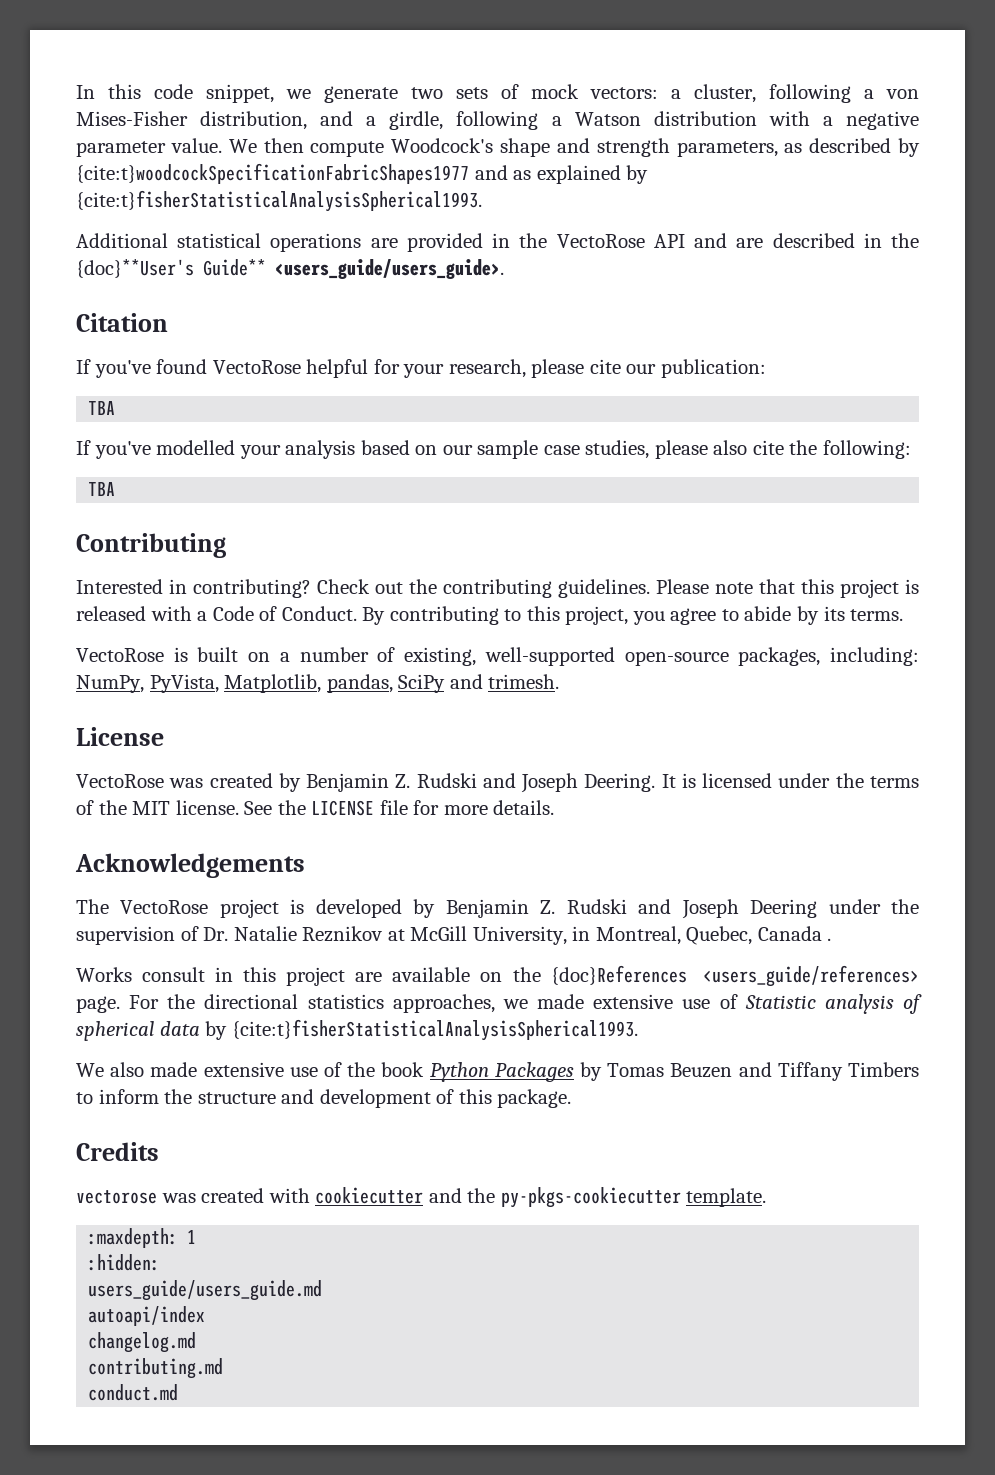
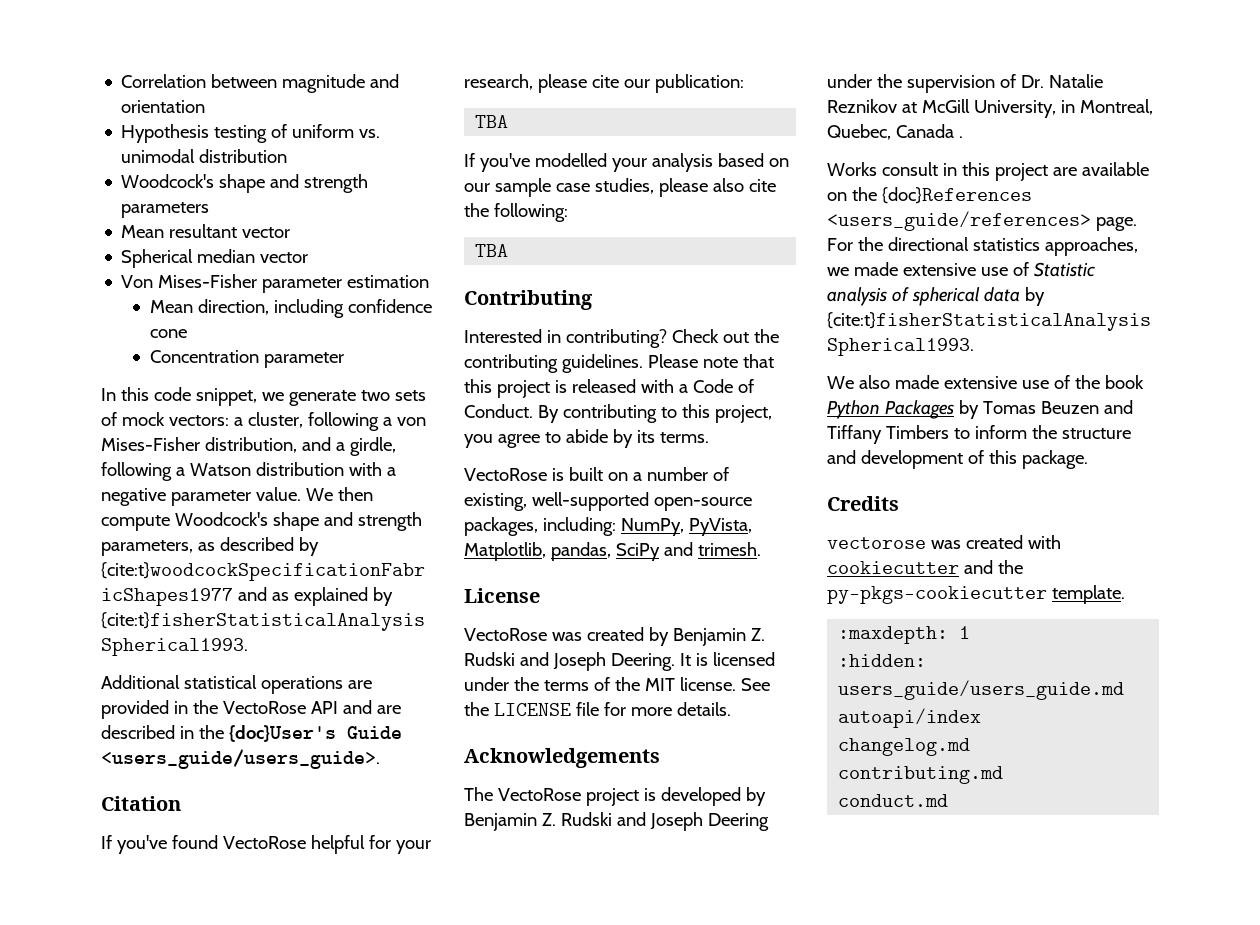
(76, 92) none -> [121,74,400,93] [121,100,206,113] [121,124,381,143] [121,149,288,163] [121,174,369,193] [121,202,210,218] [121,224,291,238] [121,249,309,268] [121,274,430,293] [149,299,432,318] [149,329,187,338] [149,350,344,368] Correlation between magnitude and orientation // Hypothesis testing of uniform vs. unimodal distribution // Woodcock's shape and strength parameters // Mean resultant vector // Spherical median vector // Von Mises-Fisher parameter estimation // Mean direction, including confidence cone // Concentration parameter //
[76,259,266,278] {doc}**User's Guide** -> [228,725,402,742] {doc}User's Guide

